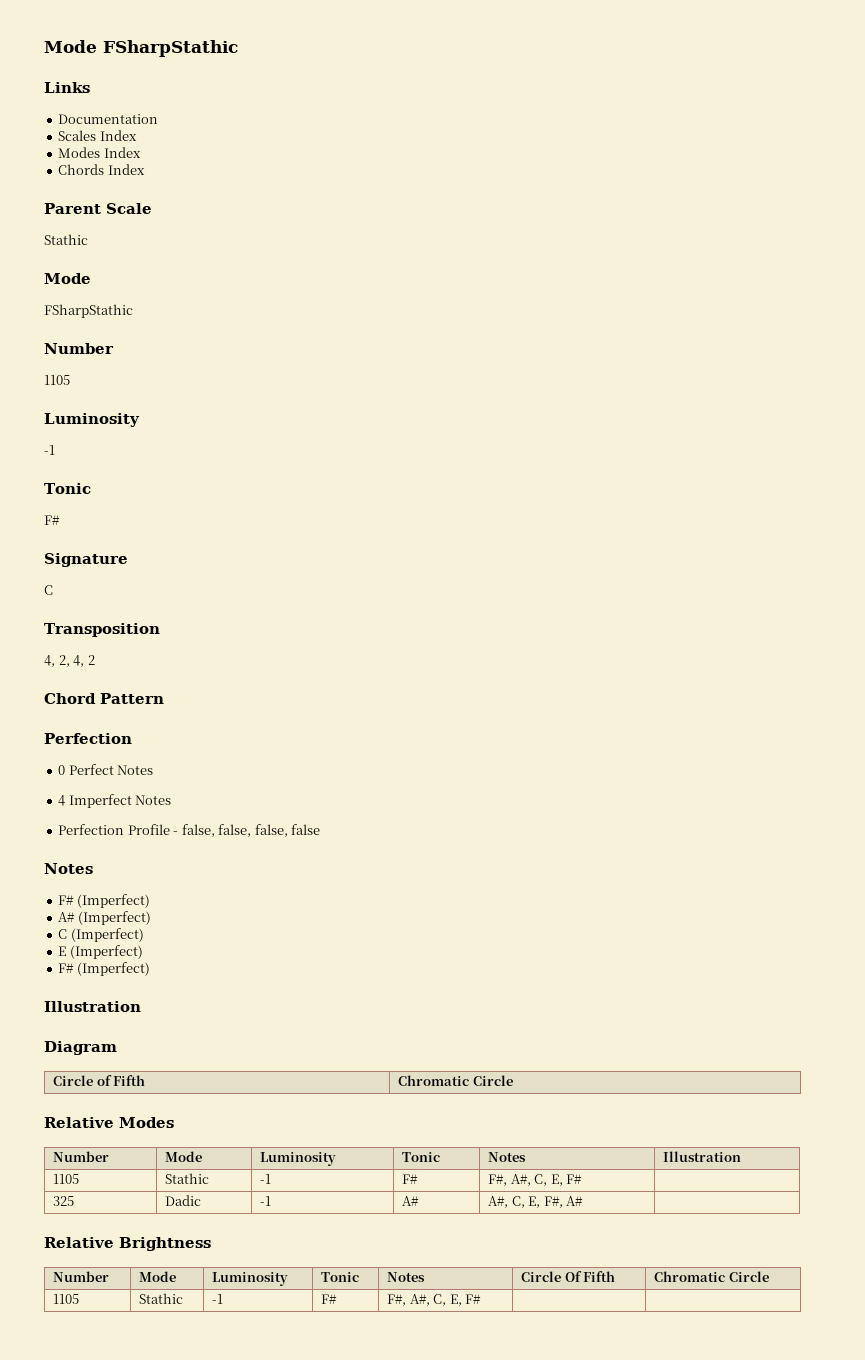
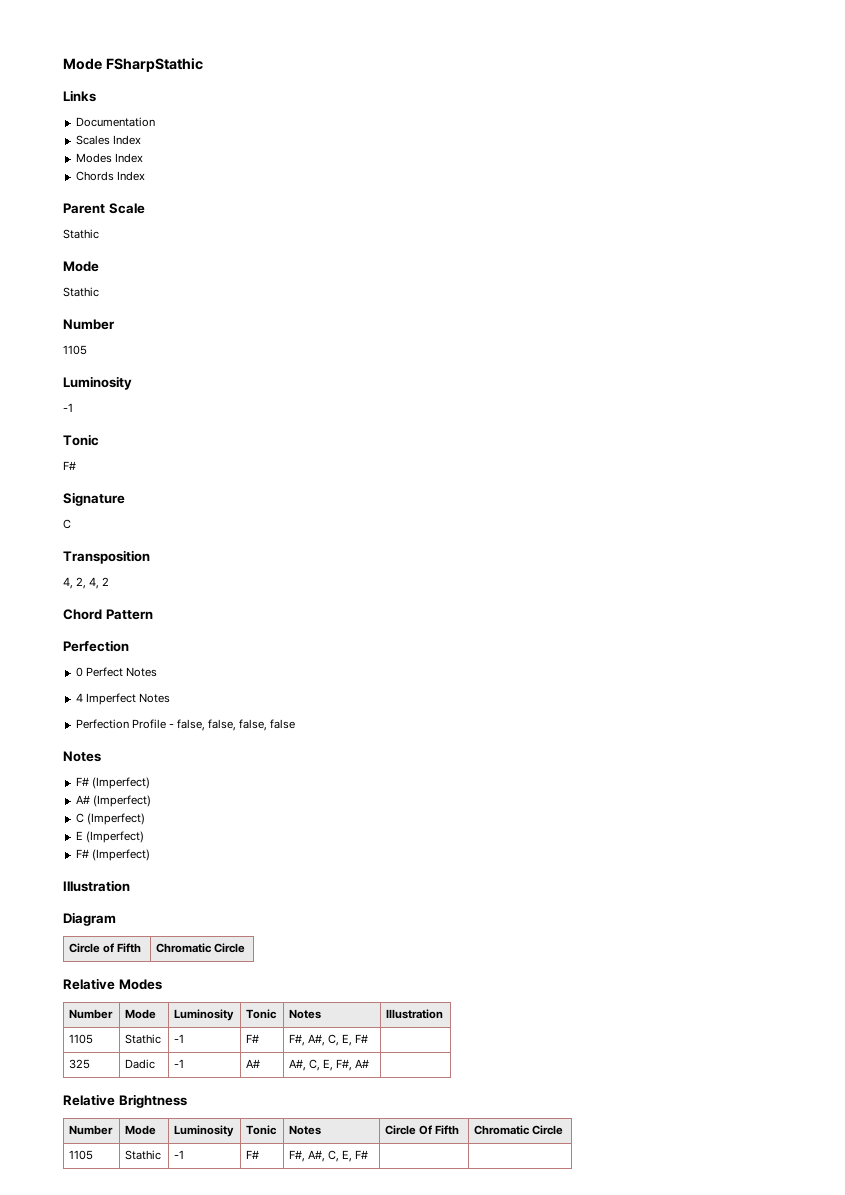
[44,304,133,318] FSharpStathic -> [63,287,99,297] Stathic

